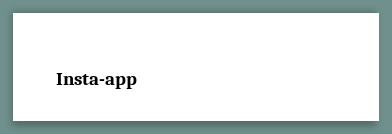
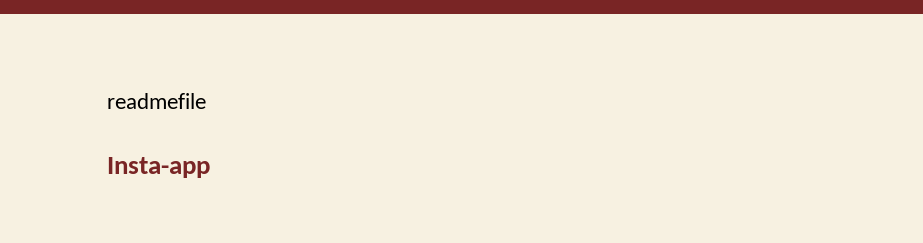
(56, 81) none -> [107,93,206,109] readmefile //

